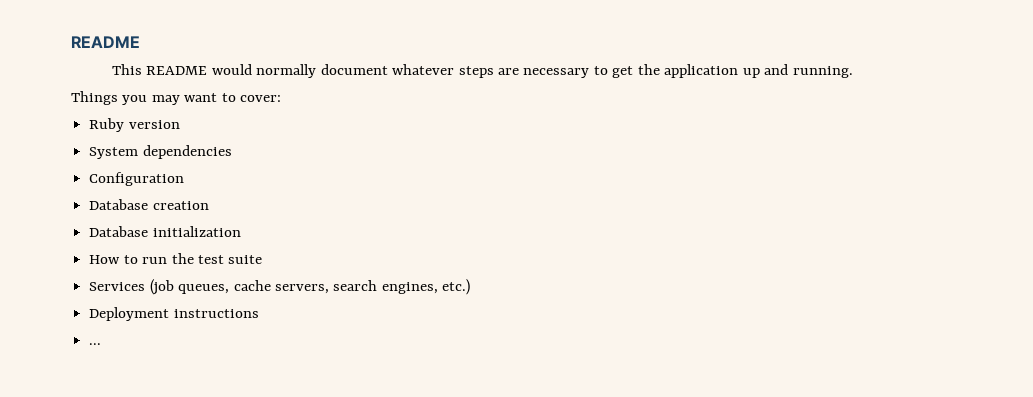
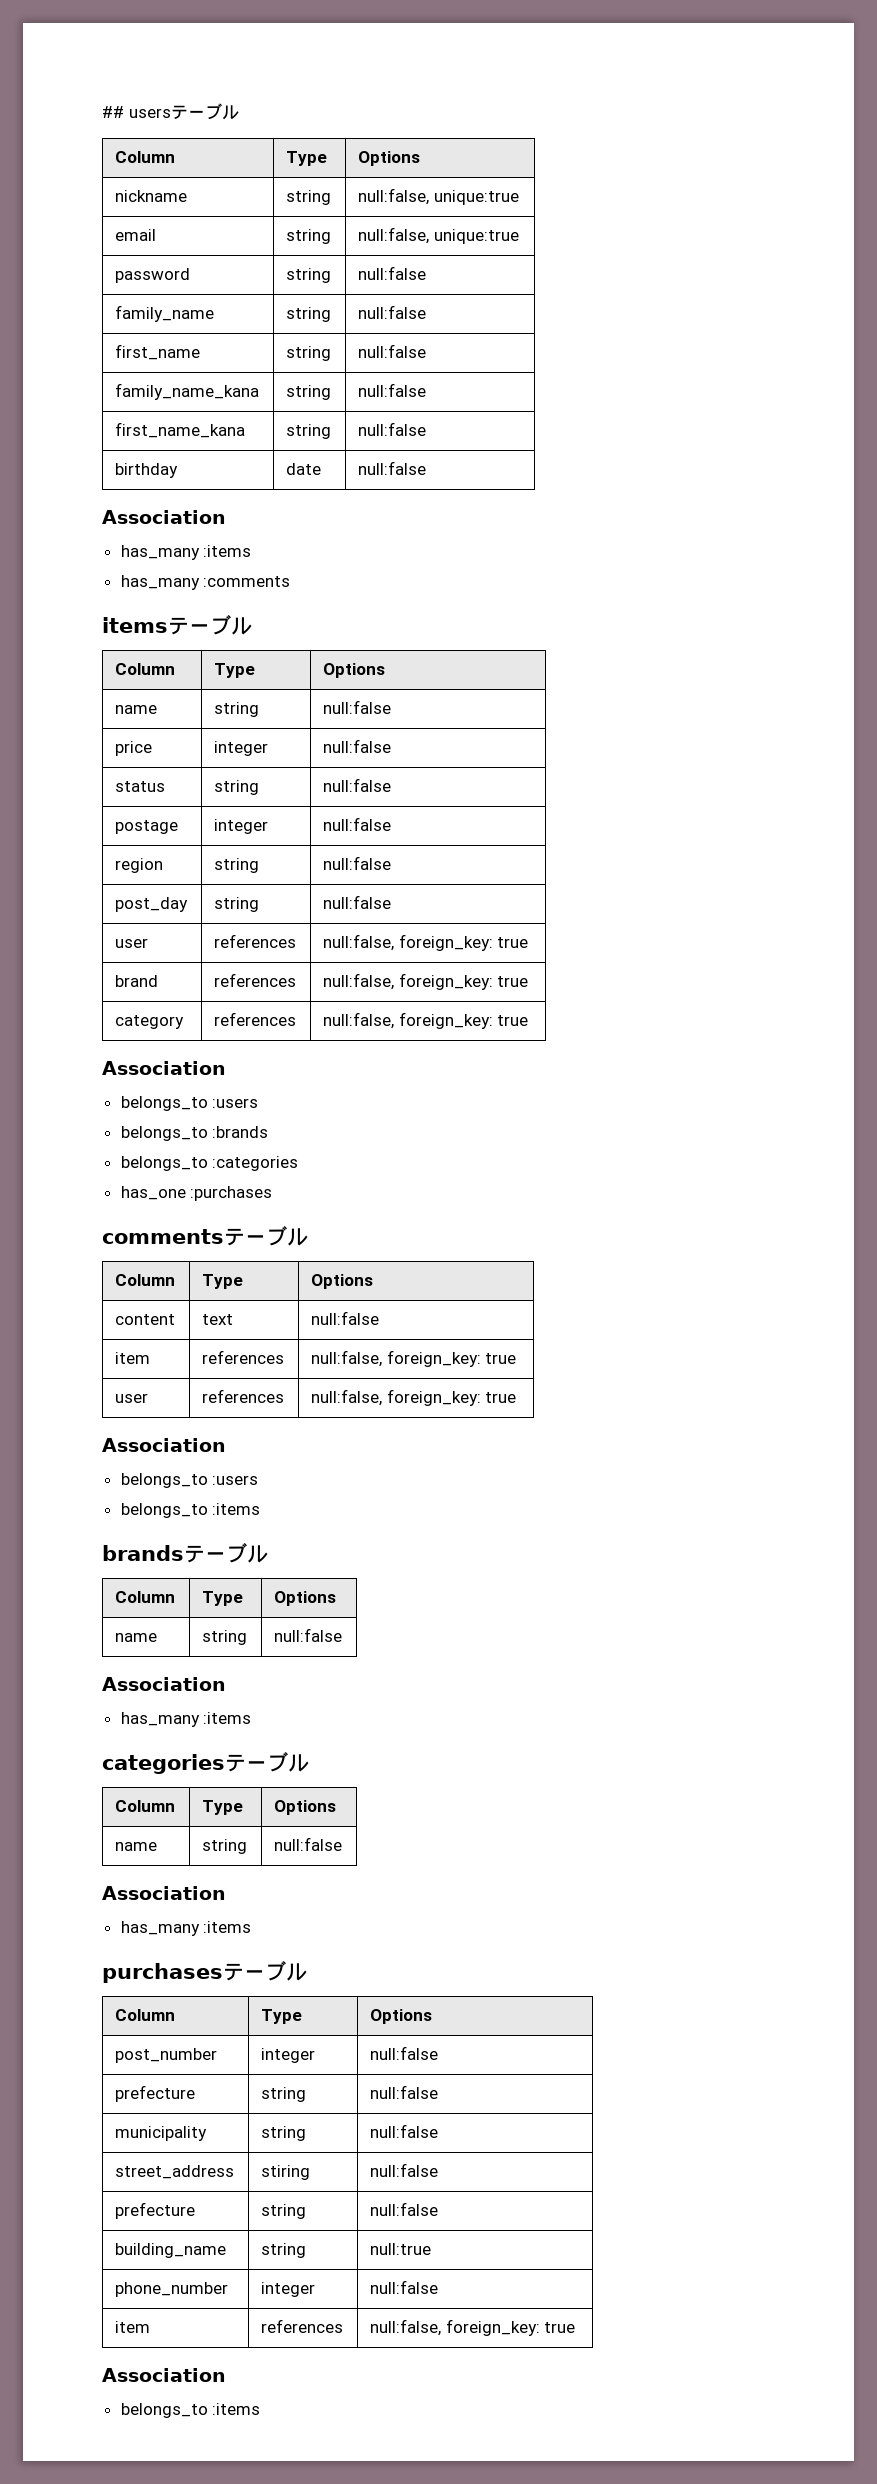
[71,36,140,48] [111,64,853,78] [71,91,282,105] [89,118,180,132] [89,145,232,159] [89,172,185,186] [89,199,209,210] [89,226,241,237] [89,253,263,264] [89,279,471,295] [89,307,259,321] [89,343,102,345] README // This README would normally document whatever steps are necessary to get the application up and running. // Things you may want to cover: // Ruby version // System dependencies // Configuration // Database creation // Database initialization // How to run the test suite // Services (job queues, cache servers, search engines, etc.) // Deployment instructions // ... -> [102,103,239,120] [115,151,176,163] [286,151,328,166] [358,151,421,166] [115,190,188,202] [286,190,332,205] [358,188,519,205] [115,229,157,241] [286,229,332,244] [358,227,519,244] [115,268,191,283] [286,268,332,283] [358,266,427,280] [115,305,215,322] [286,307,332,322] [358,305,427,319] [115,344,201,360] [286,346,332,361] [358,344,427,358] [115,383,260,400] [286,385,332,400] [358,383,427,397] [115,422,246,438] [286,424,332,439] [358,422,427,436] [115,463,179,478] [286,463,322,475] [358,461,427,475] [102,510,226,524] [120,545,252,560] [120,575,291,590] [102,615,252,635] [115,663,176,675] [214,663,256,678] [323,663,386,678] [115,705,158,714] [214,702,260,717] [323,700,392,714] [115,741,153,756] [214,741,269,756] [323,739,392,753] [115,781,166,792] [214,780,260,795] [323,778,392,792] [115,820,179,834] [214,819,269,834] [323,817,392,831] [115,858,164,873] [214,858,260,873] [323,856,392,870] [115,897,189,912] [214,897,260,912] [323,895,392,909] [115,938,149,948] [214,934,297,948] [323,934,529,951] [115,975,159,987] [214,973,297,987] [323,973,529,990] [115,1015,185,1029] [214,1012,297,1026] [323,1012,529,1029] [102,1061,226,1075] [120,1096,259,1111] [120,1126,269,1141] [120,1156,299,1171] [120,1186,273,1201] [102,1226,308,1246] [115,1274,176,1286] [202,1274,244,1289] [311,1274,374,1289] [115,1314,176,1325] [202,1314,234,1325] [311,1311,380,1325] [115,1352,151,1364] [202,1350,285,1364] [311,1350,517,1367] [115,1393,149,1403] [202,1389,285,1403] [311,1389,517,1406] [102,1438,226,1452] [120,1473,259,1488] [120,1503,261,1518] [102,1543,268,1563] [115,1591,176,1603] [202,1591,244,1606] [274,1591,337,1606] [115,1633,158,1642] [202,1630,248,1645] [274,1628,343,1642] [102,1677,226,1691] [120,1712,252,1727] [102,1752,309,1774] [115,1800,176,1812] [202,1800,244,1815] [274,1800,337,1815] [115,1842,158,1851] [202,1839,248,1854] [274,1837,343,1851] [102,1886,226,1900] [120,1921,252,1936] [102,1961,307,1983] [115,2009,176,2021] [261,2009,303,2024] [370,2009,433,2024] [115,2048,218,2063] [261,2048,316,2063] [370,2046,439,2060] [115,2085,196,2102] [261,2087,307,2102] [370,2085,439,2099] [115,2126,208,2141] [261,2126,307,2141] [370,2124,439,2138] [115,2165,235,2179] [261,2165,311,2180] [370,2163,439,2177] [115,2202,196,2219] [261,2204,307,2219] [370,2202,439,2216] [115,2243,227,2258] [261,2243,307,2258] [370,2243,432,2255] [115,2282,229,2297] [261,2282,316,2297] [370,2280,439,2294] [115,2321,151,2333] [261,2319,344,2333] [370,2319,576,2336] [102,2368,226,2382] [120,2403,261,2418] ## usersテーブル // Column | Type | Options // nickname | string | null:false, unique:true // email | string | null:false, unique:true // password | string | null:false // family_name | string | null:false // first_name | string | null:false // family_name_kana | string | null:false // first_name_kana | string | null:false // birthday | date | null:false // Association // has_many :items // has_many :comments // itemsテーブル // Column | Type | Options // name | string | null:false // price | integer | null:false // status | string | null:false // postage | integer | null:false // region | string | null:false // post_day | string | null:false // user | references | null:false, foreign_key: true // brand | references | null:false, foreign_key: true // category | references | null:false, foreign_key: true // Association // belongs_to :users // belongs_to :brands // belongs_to :categories // has_one :purchases // commentsテーブル // Column | Type | Options // content | text | null:false // item | references | null:false, foreign_key: true // user | references | null:false, foreign_key: true // Association // belongs_to :users // belongs_to :items // brandsテーブル // Column | Type | Options // name | string | null:false // Association // has_many :items // categoriesテーブル // Column | Type | Options // name | string | null:false // Association // has_many :items // purchasesテーブル // Column | Type | Options // post_number | integer | null:false // prefecture | string | null:false // municipality | string | null:false // street_address | stiring | null:false // prefecture | string | null:false // building_name | string | null:true // phone_number | integer | null:false // item | references | null:false, foreign_key: true // Association // belongs_to :items

